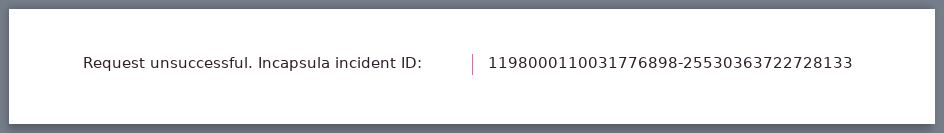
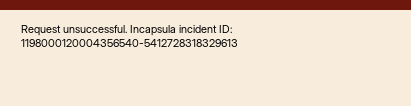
[488,57,853,68] 1198000110031776898-25530363722728133 -> [21,39,238,47] 1198000120004356540-5412728318329613

